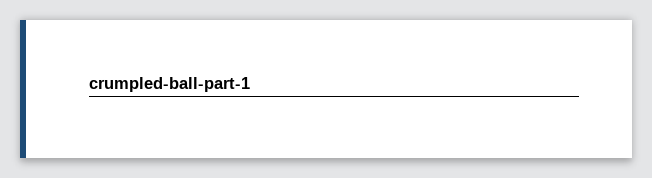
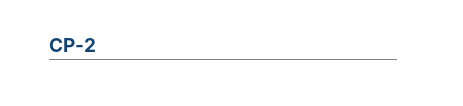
[89,77,250,92] crumpled-ball-part-1 -> [49,38,96,52] CP-2

